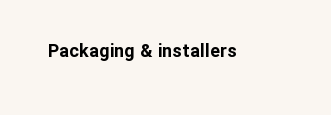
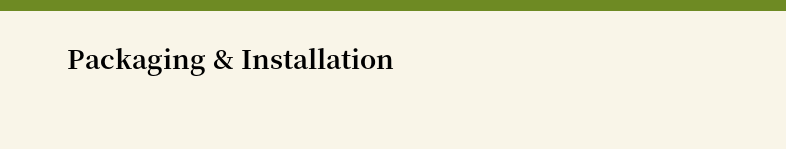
[157,43,237,57] installers -> [241,48,395,69] Installation

